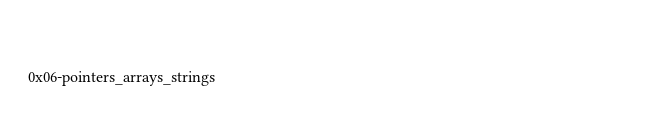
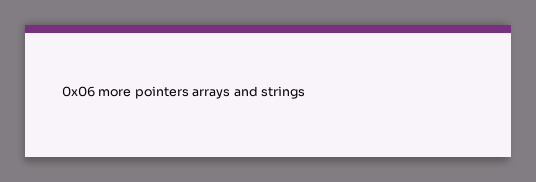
[28,71,215,86] 0x06-pointers_arrays_strings -> [62,86,305,99] 0x06 more pointers arrays and strings

